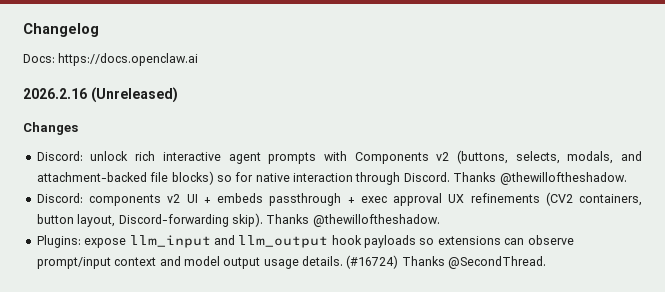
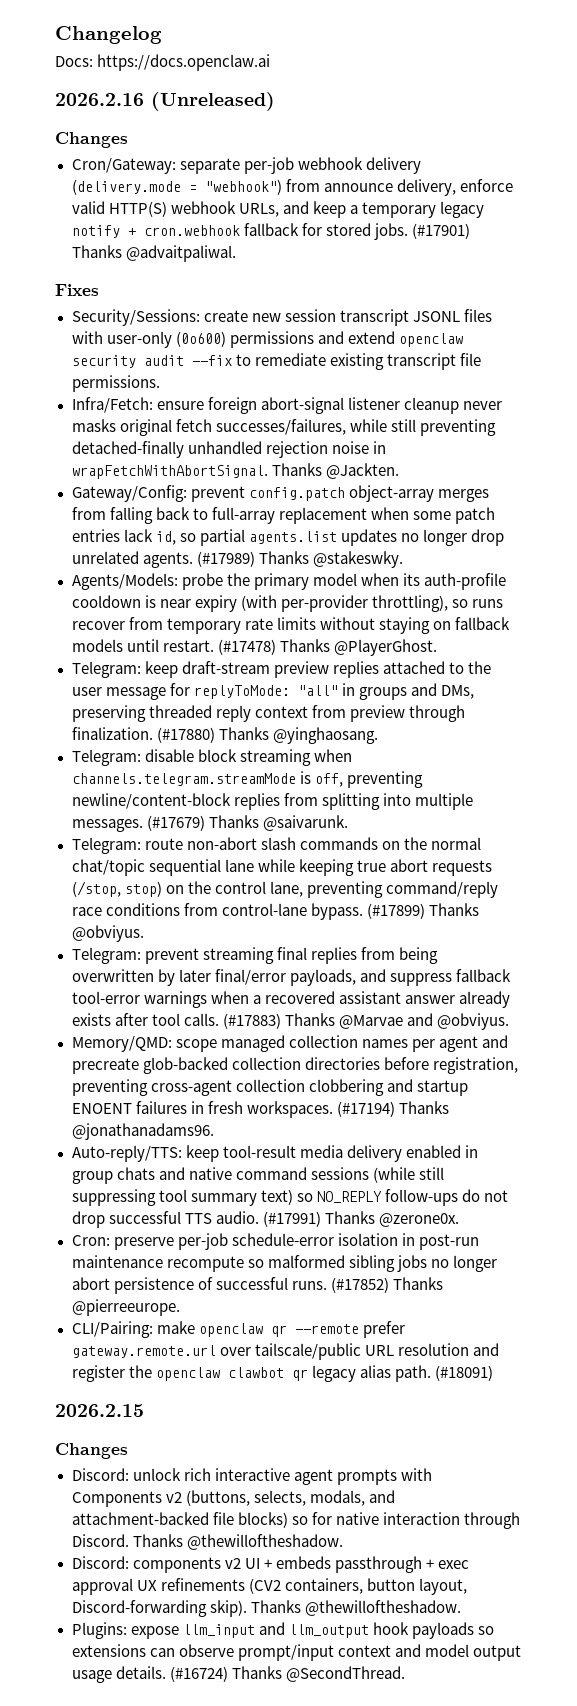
(78, 128) none -> [71,157,421,174] [71,179,513,196] [71,201,484,218] [71,223,470,240] [71,245,236,262] [55,284,99,296] [71,309,492,326] [71,331,463,348] [71,353,481,370] [71,375,160,392] [71,397,502,414] [71,419,496,436] [71,441,386,458] [71,463,399,479] [71,485,489,502] [71,507,495,524] [71,529,504,546] [71,551,403,568] [71,573,506,590] [71,595,503,612] [71,617,510,634] [71,639,437,656] [71,661,491,678] [71,683,474,700] [71,705,465,722] [71,727,378,744] [71,749,352,766] [71,771,423,788] [71,793,473,810] [71,815,348,832] [71,837,481,854] [71,859,492,876] [71,881,498,898] [71,903,479,920] [71,925,144,942] [71,947,438,964] [71,969,511,986] [71,991,510,1008] [71,1013,509,1030] [71,1035,508,1052] [71,1057,518,1074] [71,1079,468,1096] [71,1101,449,1118] [71,1123,214,1140] [71,1145,478,1162] [71,1167,444,1184] [71,1189,508,1206] [71,1211,459,1228] [71,1233,479,1250] [71,1255,497,1272] [71,1277,443,1294] [71,1299,180,1316] [71,1321,405,1338] [71,1343,499,1360] [71,1365,493,1382] [55,1404,144,1417] [55,1443,128,1459] // Cron/Gateway: separate per-job webhook delivery (delivery.mode = "webhook") from announce delivery, enforce valid HTTP(S) webhook URLs, and keep a temporary legacy notify + cron.webhook fallback for stored jobs. (#17901) Thanks @advaitpaliwal. // Fixes // Security/Sessions: create new session transcript JSONL files with user-only (0o600) permissions and extend openclaw security audit --fix to remediate existing transcript file permissions. // Infra/Fetch: ensure foreign abort-signal listener cleanup never masks original fetch successes/failures, while still preventing detached-finally unhandled rejection noise in wrapFetchWithAbortSignal. Thanks @Jackten. // Gateway/Config: prevent config.patch object-array merges from falling back to full-array replacement when some patch entries lack id, so partial agents.list updates no longer drop unrelated agents. (#17989) Thanks @stakeswky. // Agents/Models: probe the primary model when its auth-profile cooldown is near expiry (with per-provider throttling), so runs recover from temporary rate limits without staying on fallback models until restart. (#17478) Thanks @PlayerGhost. // Telegram: keep draft-stream preview replies attached to the user message for replyToMode: "all" in groups and DMs, preserving threaded reply context from preview through finalization. (#17880) Thanks @yinghaosang. // Telegram: disable block streaming when channels.telegram.streamMode is off, preventing newline/content-block replies from splitting into multiple messages. (#17679) Thanks @saivarunk. // Telegram: route non-abort slash commands on the normal chat/topic sequential lane while keeping true abort requests (/stop, stop) on the control lane, preventing command/reply race conditions from control-lane bypass. (#17899) Thanks @obviyus. // Telegram: prevent streaming final replies from being overwritten by later final/error payloads, and suppress fallback tool-error warnings when a recovered assistant answer already exists after tool calls. (#17883) Thanks @Marvae and @obviyus. // Memory/QMD: scope managed collection names per agent and precreate glob-backed collection directories before registration, preventing cross-agent collection clobbering and startup ENOENT failures in fresh workspaces. (#17194) Thanks @jonathanadams96. // Auto-reply/TTS: keep tool-result media delivery enabled in group chats and native command sessions (while still suppressing tool summary text) so NO_REPLY follow-ups do not drop successful TTS audio. (#17991) Thanks @zerone0x. // Cron: preserve per-job schedule-error isolation in post-run maintenance recompute so malformed sibling jobs no longer abort persistence of successful runs. (#17852) Thanks @pierreeurope. // CLI/Pairing: make openclaw qr --remote prefer gateway.remote.url over tailscale/public URL resolution and register the openclaw clawbot qr legacy alias path. (#18091) // 2026.2.15 // Changes

